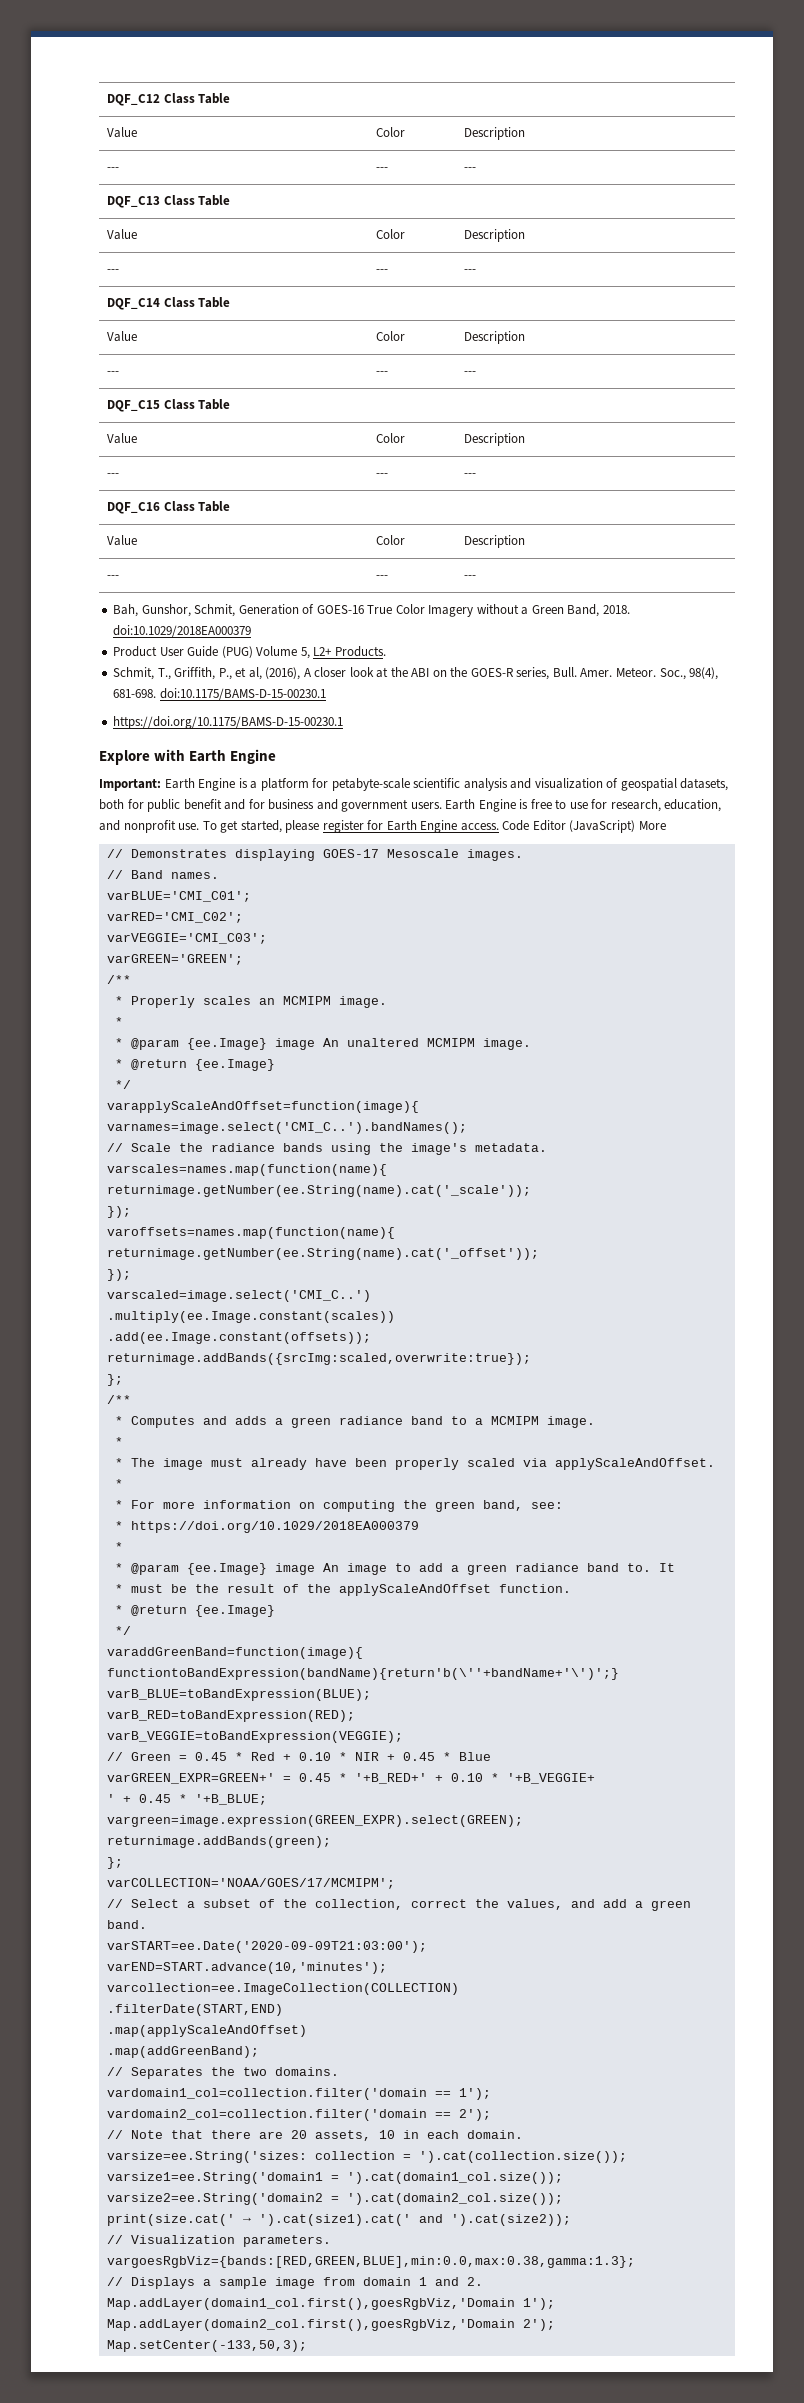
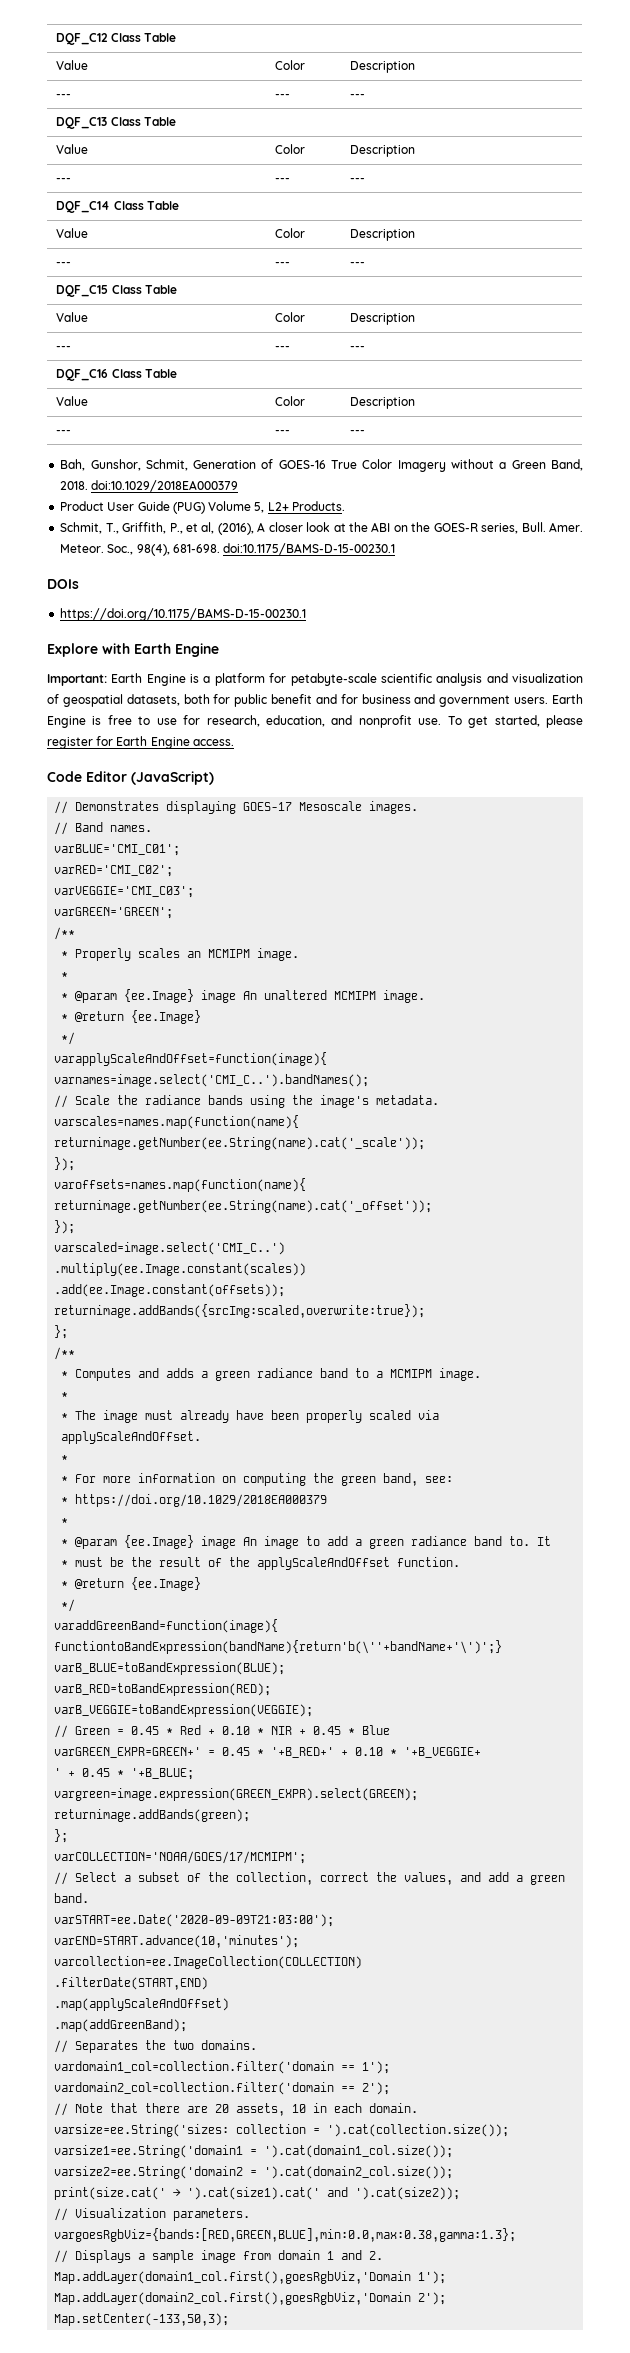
(326, 694) none -> [47,579,79,589] // DOIs
(499, 827) none -> (234, 742) //
[638,821,666,830] More -> (214, 778) none

